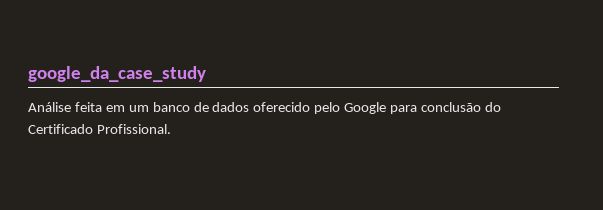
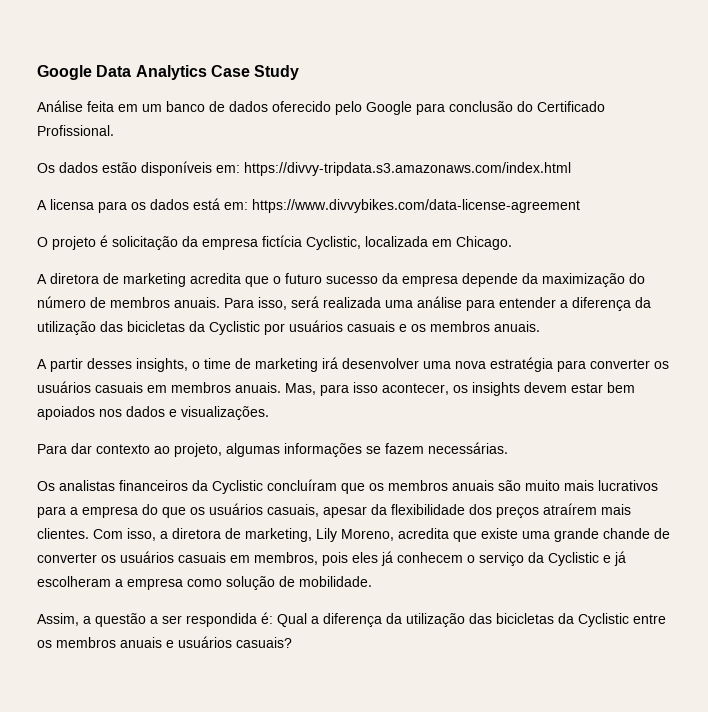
[28,66,206,82] google_da_case_study -> [37,65,300,80] Google Data Analytics Case Study
(171, 129) none -> [37,161,571,176] [37,198,580,213] [37,235,512,250] [37,273,645,287] [37,296,651,311] [37,320,540,335] [37,357,669,372] [37,381,635,396] [37,406,269,420] [37,442,508,457] [37,479,658,494] [37,503,631,518] [37,528,670,542] [37,551,626,566] [37,576,372,590] [37,612,666,627] [37,636,292,648] // Os dados estão disponíveis em: https://divvy-tripdata.s3.amazonaws.com/index.html // A licensa para os dados está em: https://www.divvybikes.com/data-license-agreement // O projeto é solicitação da empresa fictícia Cyclistic, localizada em Chicago. // A diretora de marketing acredita que o futuro sucesso da empresa depende da maximização do número de membros anuais. Para isso, será realizada uma análise para entender a diferença da utilização das bicicletas da Cyclistic por usuários casuais e os membros anuais. // A partir desses insights, o time de marketing irá desenvolver uma nova estratégia para converter os usuários casuais em membros anuais. Mas, para isso acontecer, os insights devem estar bem apoiados nos dados e visualizações. // Para dar contexto ao projeto, algumas informações se fazem necessárias. // Os analistas financeiros da Cyclistic concluíram que os membros anuais são muito mais lucrativos para a empresa do que os usuários casuais, apesar da flexibilidade dos preços atraírem mais clientes. Com isso, a diretora de marketing, Lily Moreno, acredita que existe uma grande chande de converter os usuários casuais em membros, pois eles já conhecem o serviço da Cyclistic e já escolheram a empresa como solução de mobilidade. // Assim, a questão a ser respondida é: Qual a diferença da utilização das bicicletas da Cyclistic entre os membros anuais e usuários casuais?

